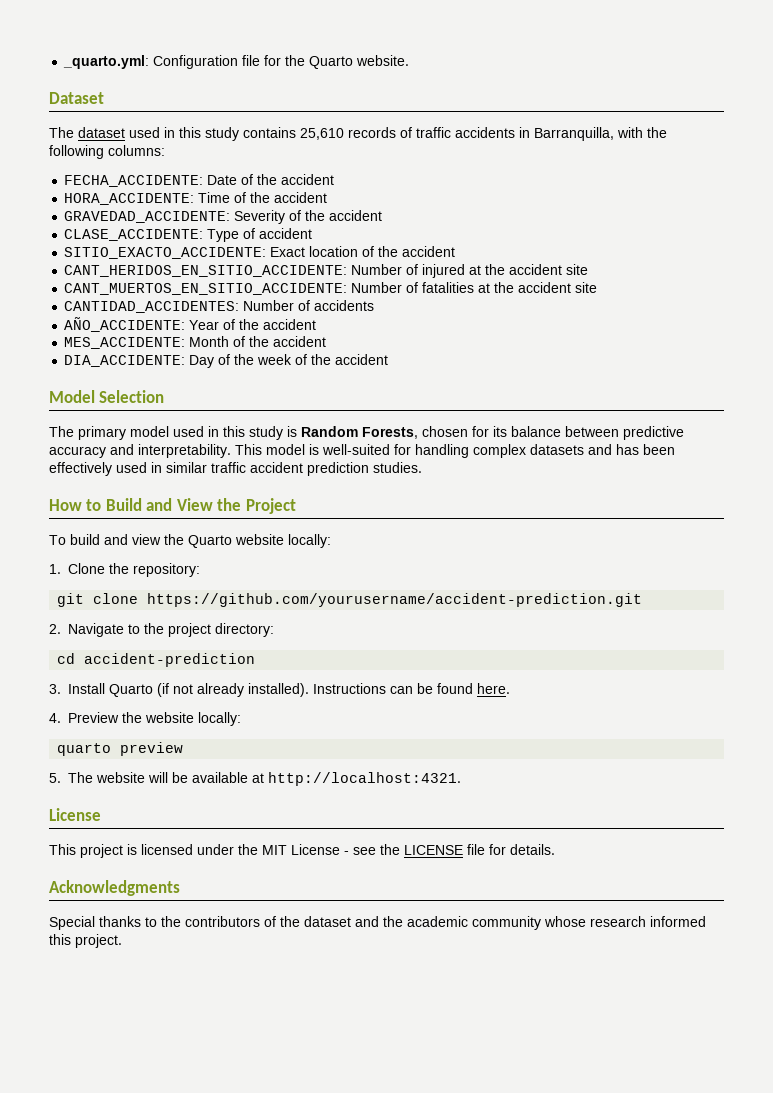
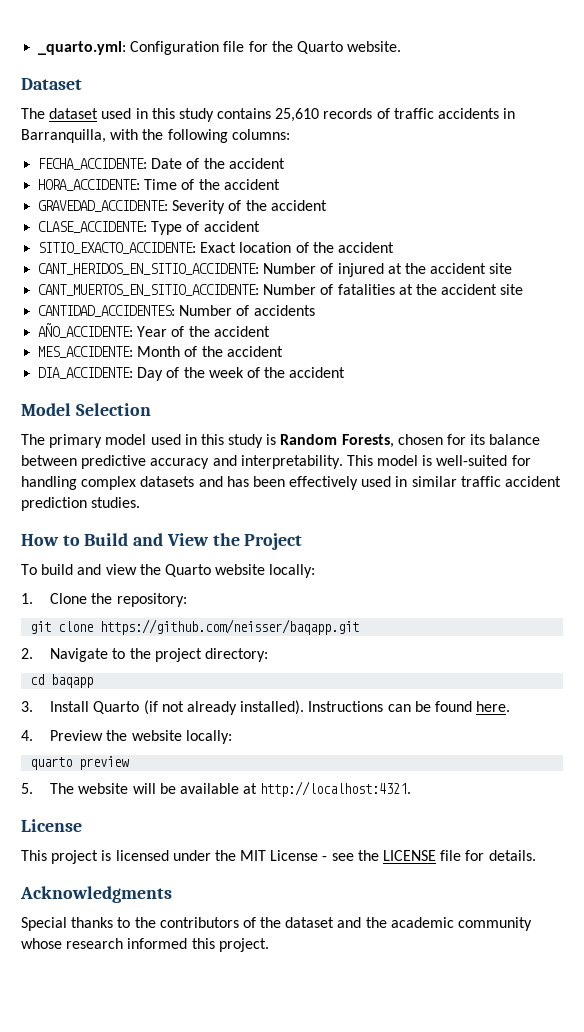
[147,593,643,607] https://github.com/yourusername/accident-prediction.git -> [100,619,360,635] https://github.com/neisser/baqapp.git
[84,653,256,667] accident-prediction -> [51,674,94,688] baqapp

